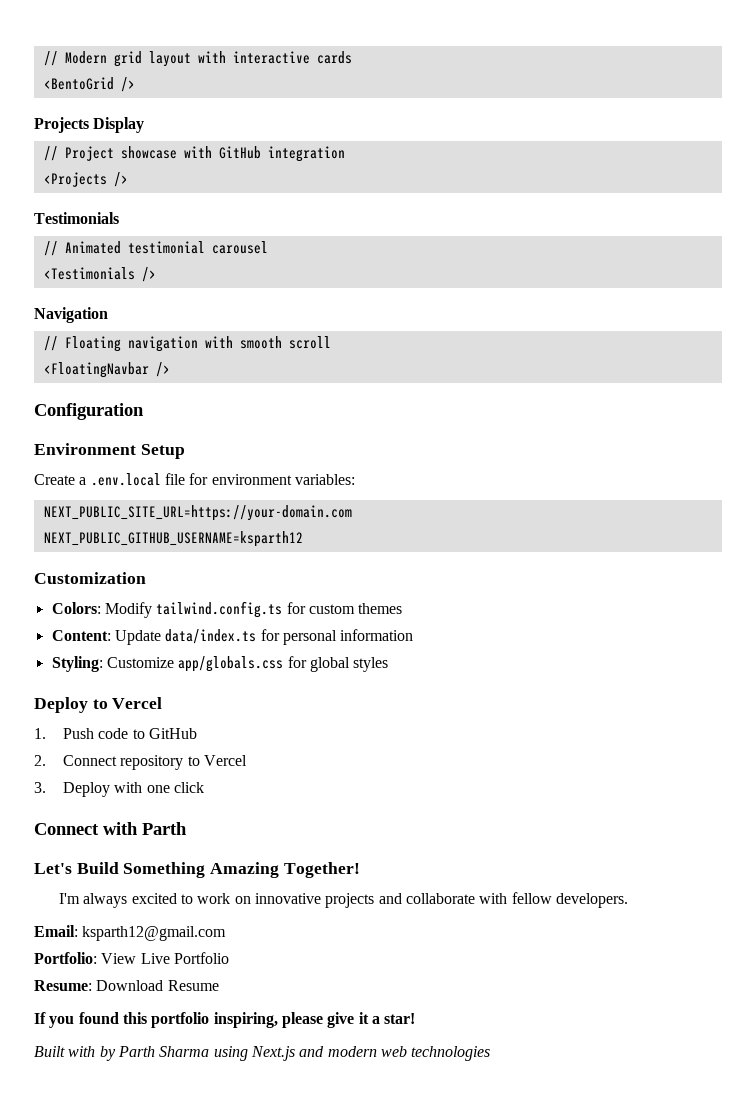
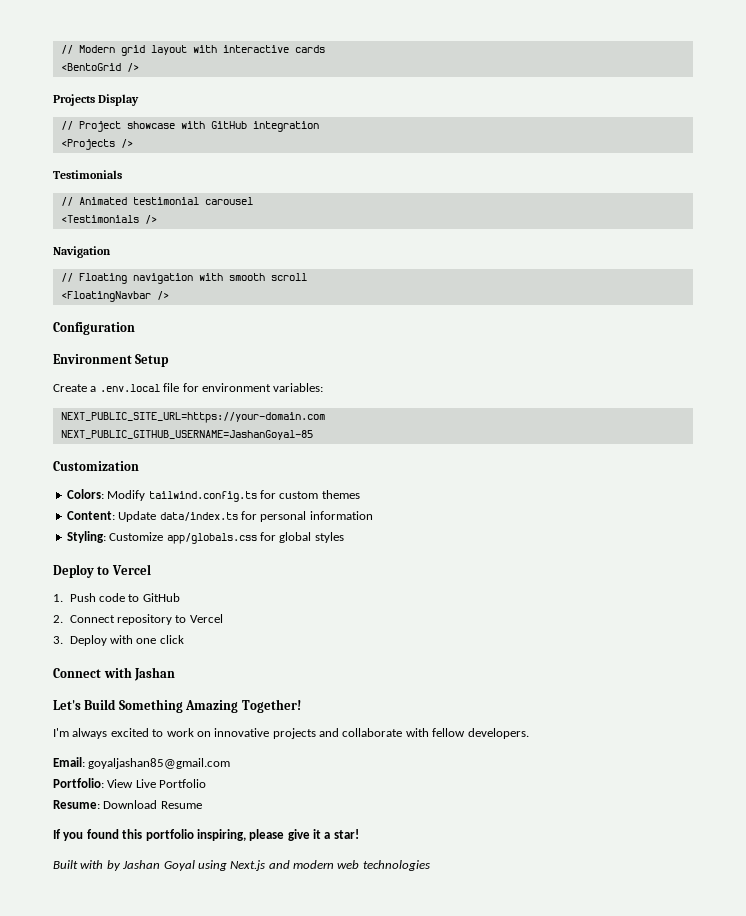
[43,531,303,547] NEXT_PUBLIC_GITHUB_USERNAME=ksparth12 -> [60,430,313,440] NEXT_PUBLIC_GITHUB_USERNAME=JashanGoyal-85
[142,822,187,835] Parth -> [134,667,176,681] Jashan
[82,926,227,941] ksparth12@gmail.com -> [88,758,231,769] goyaljashan85@gmail.com
[117,1046,210,1057] Parth Sharma -> [122,860,195,871] Jashan Goyal

